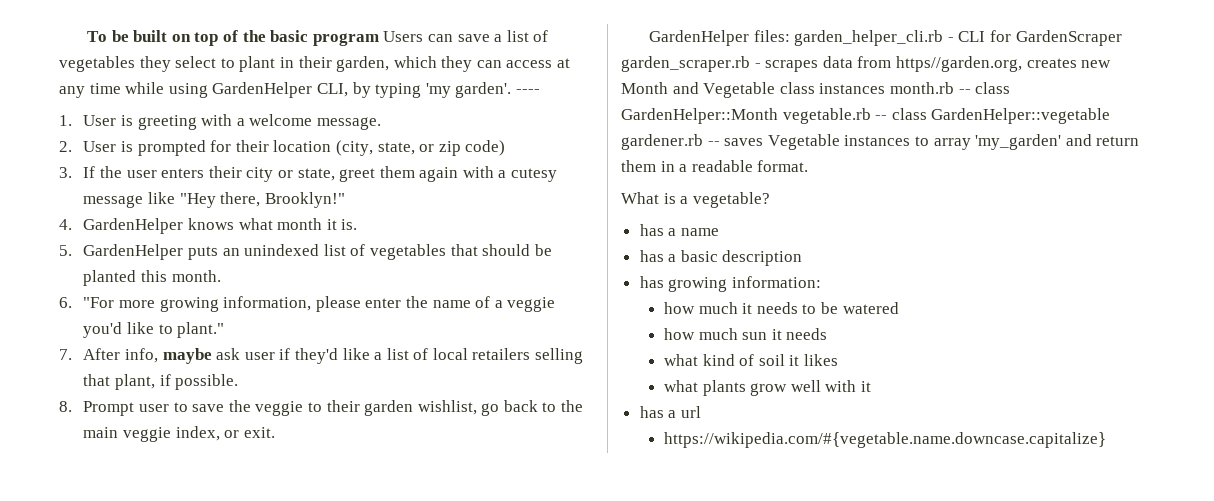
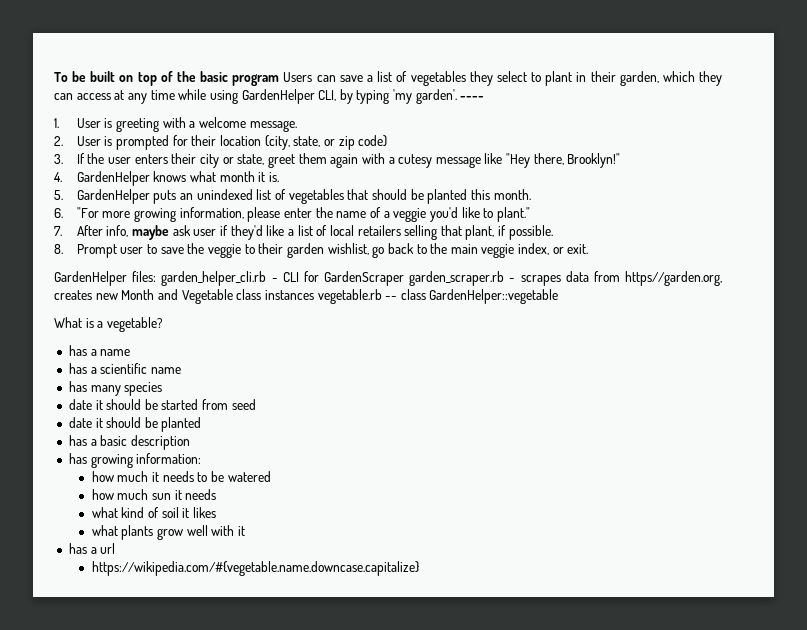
[889,82,1011,94] [621,108,778,124] month.rb -- class GardenHelper::Month -> (314, 295) none
[621,134,1140,150] [621,160,809,172] gardener.rb -- saves Vegetable instances to array 'my_garden' and return them in a readable format. -> (559, 296) none
(719, 232) none -> [68,363,181,374] [68,381,163,396] [68,399,256,410] [68,417,202,432] // has a scientific name // has many species // date it should be started from seed // date it should be planted

